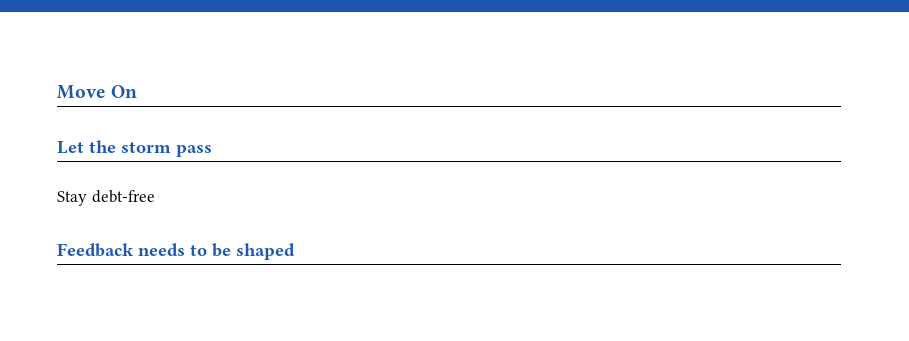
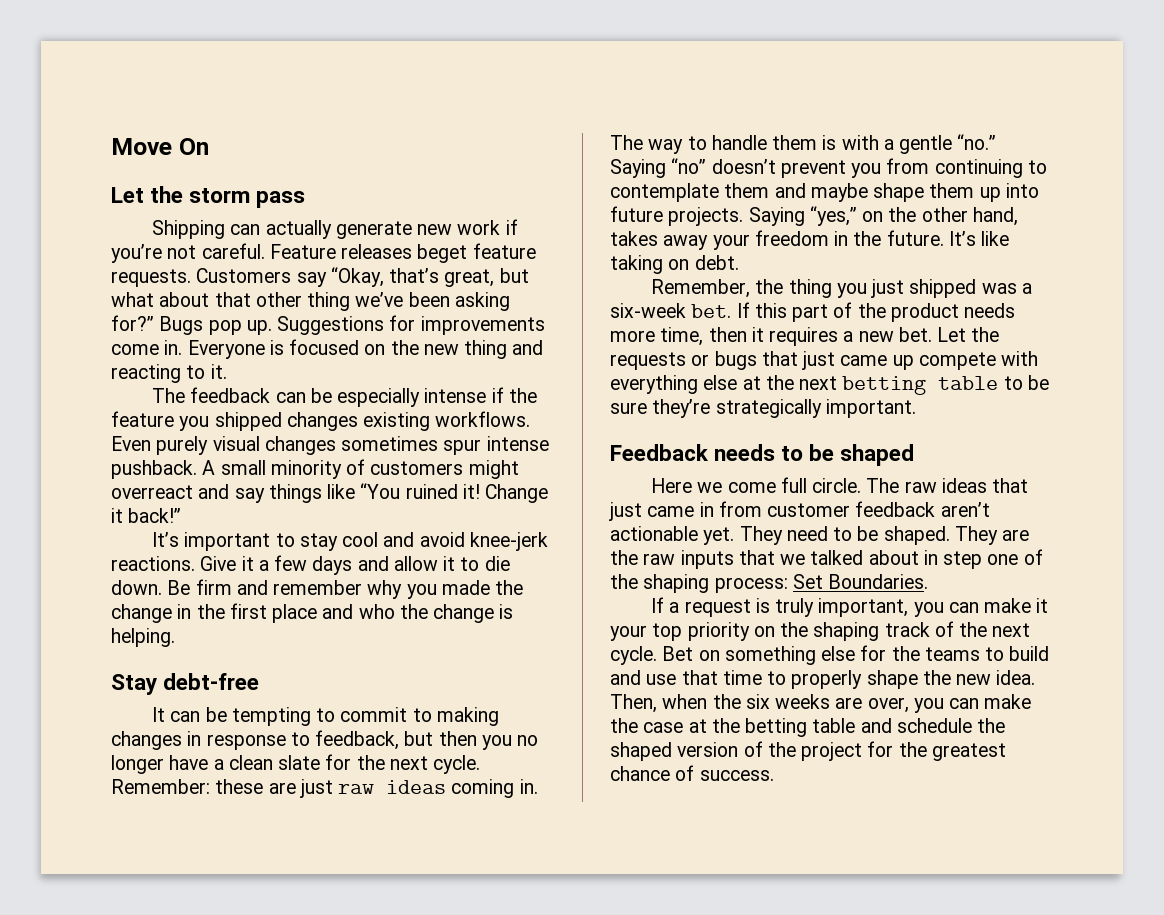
[57,190,155,206] Stay debt-free -> [152,219,518,239] [111,243,536,263] [111,267,529,287] [111,292,510,311] [111,315,545,335] [111,339,544,359] [111,364,227,383] [152,387,537,407] [111,411,531,431] [111,436,549,455] [111,459,519,479] [111,483,549,503] [111,508,182,523] [152,532,548,551] [111,555,510,575] [111,579,524,599] [111,603,514,623] [111,628,175,647] [111,673,260,695] [152,707,499,726] [111,730,539,750] [111,754,481,774] [111,779,538,798] [610,134,997,154] [610,158,1047,178] [610,183,1039,202] [610,206,1018,226] [610,230,1010,250] [610,255,739,274] [651,279,1032,298] [610,302,1016,322] [610,327,1000,346] [610,351,1039,370] [610,375,1049,395] [610,399,916,418] Shipping can actually generate new work if you’re not careful. Feature releases beget feature requests. Customers say “Okay, that’s great, but what about that other thing we’ve been asking for?” Bugs pop up. Suggestions for improvements come in. Everyone is focused on the new thing and reacting to it. // The feedback can be especially intense if the feature you shipped changes existing workflows. Even purely visual changes sometimes spur intense pushback. A small minority of customers might overreact and say things like “You ruined it! Change it back!” // It’s important to stay cool and avoid knee-jerk reactions. Give it a few days and allow it to die down. Be firm and remember why you made the change in the first place and who the change is helping. // Stay debt-free // It can be tempting to commit to making changes in response to feedback, but then you no longer have a clean slate for the next cycle. Remember: these are just raw ideas coming in. The way to handle them is with a gentle “no.” Saying “no” doesn’t prevent you from continuing to contemplate them and maybe shape them up into future projects. Saying “yes,” on the other hand, takes away your freedom in the future. It’s like taking on debt. // Remember, the thing you just shipped was a six-week bet. If this part of the product needs more time, then it requires a new bet. Let the requests or bugs that just came up compete with everything else at the next betting table to be sure they’re strategically important.
(295, 251) none -> [651,477,1029,493] [609,501,990,521] [610,526,1030,545] [610,549,1043,569] [610,574,929,593] [651,597,1049,617] [610,621,1031,641] [610,645,1050,665] [610,670,1036,689] [610,694,1032,713] [610,718,1006,737] [610,741,1006,761] [610,765,774,781] // Here we come full circle. The raw ideas that just came in from customer feedback aren’t actionable yet. They need to be shaped. They are the raw inputs that we talked about in step one of the shaping process: Set Boundaries. // If a request is truly important, you can make it your top priority on the shaping track of the next cycle. Bet on something else for the teams to build and use that time to properly shape the new idea. Then, when the six weeks are over, you can make the case at the betting table and schedule the shaped version of the project for the greatest chance of success.

